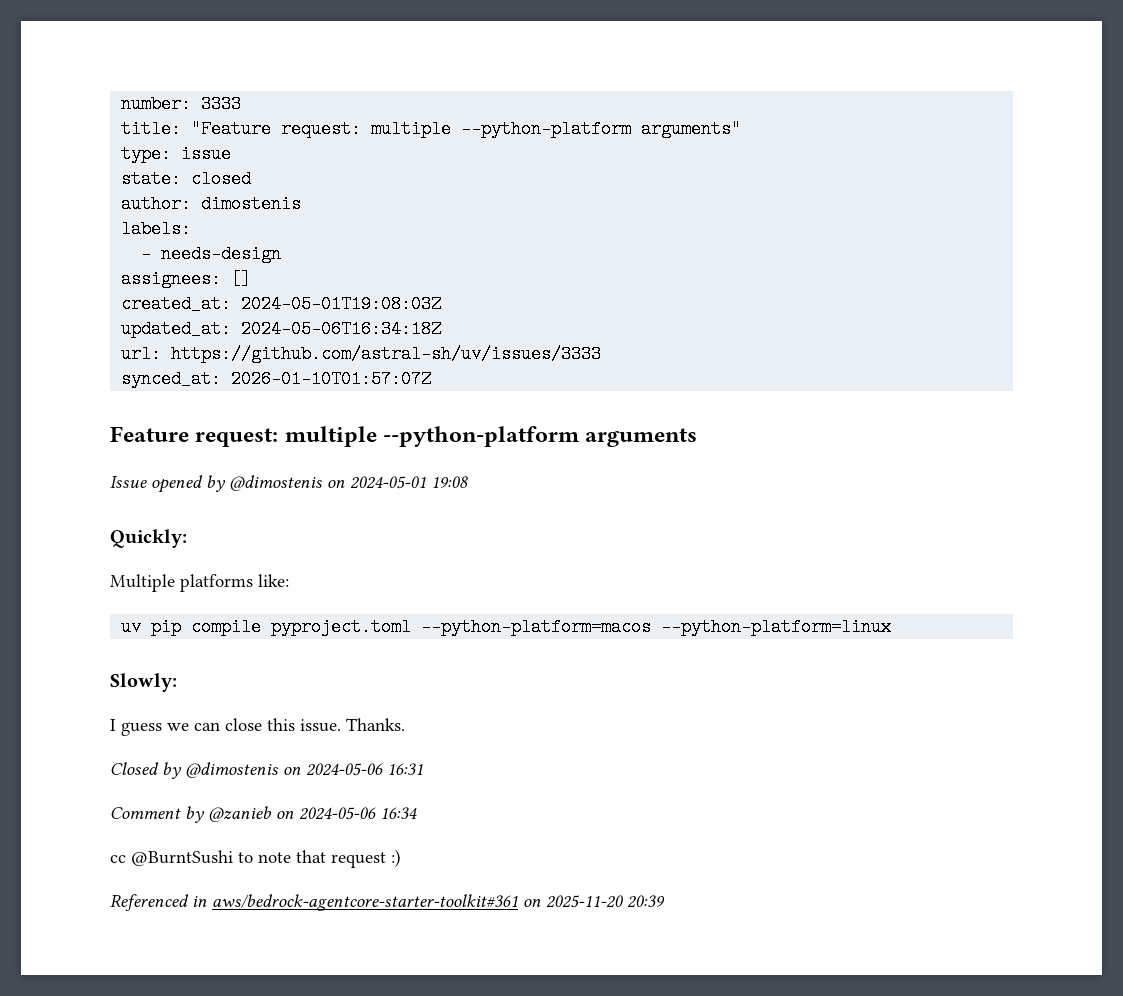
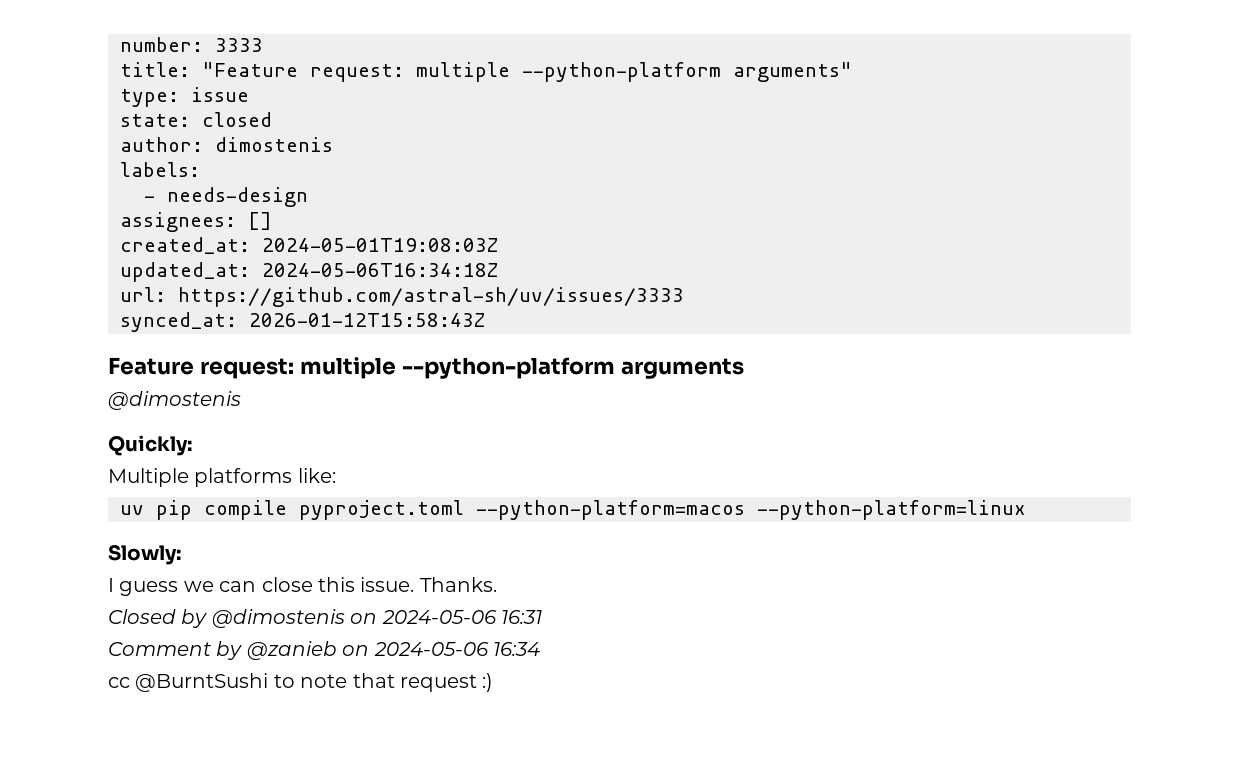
[231,370,432,388] 2026-01-10T01:57:07Z -> [249,313,485,327] 2026-01-12T15:58:43Z
[110,475,469,493] Issue opened by @dimostenis on 2024-05-01 19:08 -> [108,391,241,410] @dimostenis
[110,894,665,911] // Referenced in aws/bedrock-agentcore-starter-toolkit#361 on 2025-11-20 20:39 -> (494, 682) none

